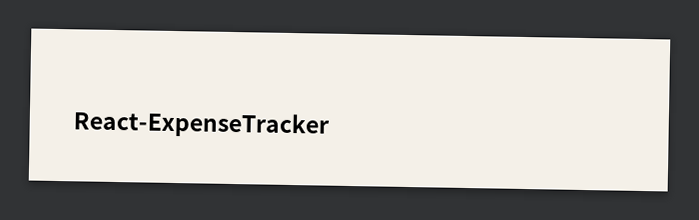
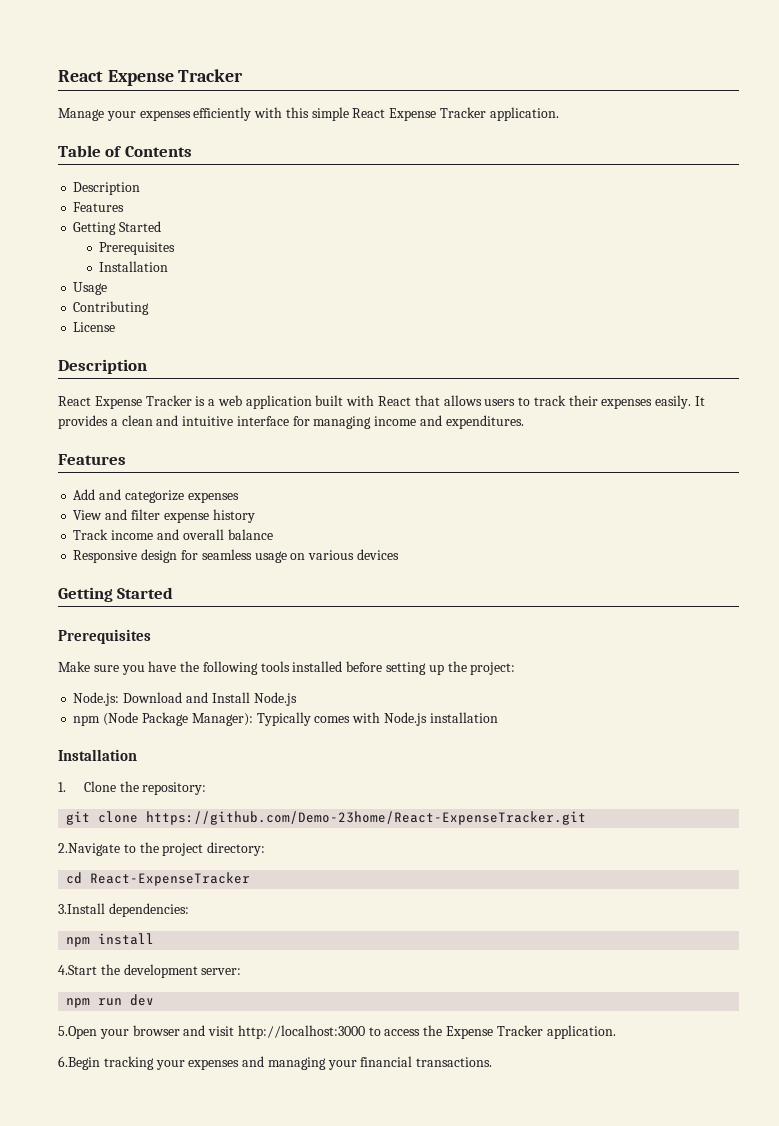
[73,110,330,139] React-ExpenseTracker -> [58,69,244,86] [58,107,559,121] [58,145,192,157] [73,182,141,195] [73,202,125,212] [73,221,162,235] [99,242,176,255] [99,261,169,272] [73,282,108,295] [73,301,150,315] [73,322,116,332] [58,359,147,374] [58,395,706,409] [58,415,524,429] [58,454,126,465] [73,489,239,503] [73,509,255,523] [73,529,273,540] [73,549,399,563] [58,587,174,602] [58,629,151,644] [58,661,516,675] [73,692,297,706] [73,712,498,726] [58,749,137,761] [58,781,207,795] [66,811,587,825] [58,842,266,856] [66,872,251,886] [58,903,189,917] [66,933,155,947] [58,964,242,978] [66,994,155,1008] [58,1025,616,1039] [58,1056,493,1070] React Expense Tracker // Manage your expenses efficiently with this simple React Expense Tracker application. // Table of Contents // Description // Features // Getting Started // Prerequisites // Installation // Usage // Contributing // License // Description // React Expense Tracker is a web application built with React that allows users to track their expenses easily. It provides a clean and intuitive interface for managing income and expenditures. // Features // Add and categorize expenses // View and filter expense history // Track income and overall balance // Responsive design for seamless usage on various devices // Getting Started // Prerequisites // Make sure you have the following tools installed before setting up the project: // Node.js: Download and Install Node.js // npm (Node Package Manager): Typically comes with Node.js installation // Installation // 1. Clone the repository: // git clone https://github.com/Demo-23home/React-ExpenseTracker.git // 2.Navigate to the project directory: // cd React-ExpenseTracker // 3.Install dependencies: // npm install // 4.Start the development server: // npm run dev // 5.Open your browser and visit http://localhost:3000 to access the Expense Tracker application. // 6.Begin tracking your expenses and managing your financial transactions.

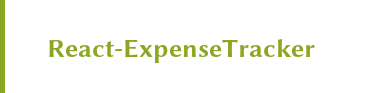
[58,69,244,86] [58,107,559,121] [58,145,192,157] [73,182,141,195] [73,202,125,212] [73,221,162,235] [99,242,176,255] [99,261,169,272] [73,282,108,295] [73,301,150,315] [73,322,116,332] [58,359,147,374] [58,395,706,409] [58,415,524,429] [58,454,126,465] [73,489,239,503] [73,509,255,523] [73,529,273,540] [73,549,399,563] [58,587,174,602] [58,629,151,644] [58,661,516,675] [73,692,297,706] [73,712,498,726] [58,749,137,761] [58,781,207,795] [66,811,587,825] [58,842,266,856] [66,872,251,886] [58,903,189,917] [66,933,155,947] [58,964,242,978] [66,994,155,1008] [58,1025,616,1039] [58,1056,493,1070] React Expense Tracker // Manage your expenses efficiently with this simple React Expense Tracker application. // Table of Contents // Description // Features // Getting Started // Prerequisites // Installation // Usage // Contributing // License // Description // React Expense Tracker is a web application built with React that allows users to track their expenses easily. It provides a clean and intuitive interface for managing income and expenditures. // Features // Add and categorize expenses // View and filter expense history // Track income and overall balance // Responsive design for seamless usage on various devices // Getting Started // Prerequisites // Make sure you have the following tools installed before setting up the project: // Node.js: Download and Install Node.js // npm (Node Package Manager): Typically comes with Node.js installation // Installation // 1. Clone the repository: // git clone https://github.com/Demo-23home/React-ExpenseTracker.git // 2.Navigate to the project directory: // cd React-ExpenseTracker // 3.Install dependencies: // npm install // 4.Start the development server: // npm run dev // 5.Open your browser and visit http://localhost:3000 to access the Expense Tracker application. // 6.Begin tracking your expenses and managing your financial transactions. -> [47,39,315,63] React-ExpenseTracker

